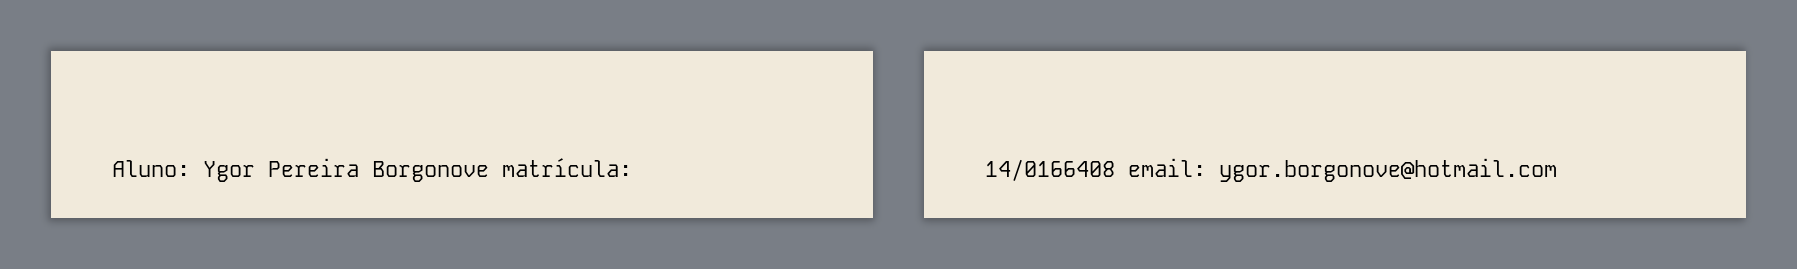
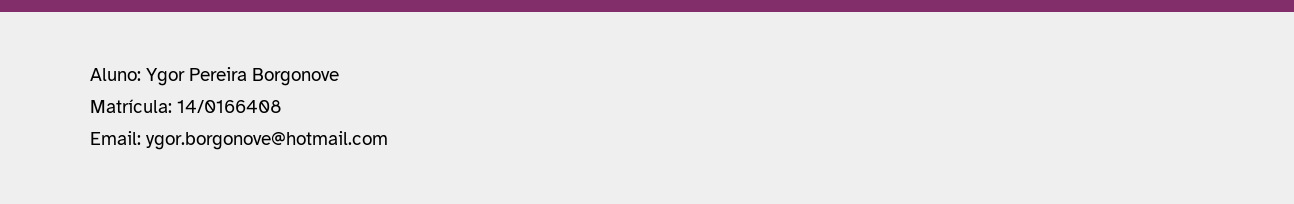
[502,158,632,177] matrícula: -> [90,99,172,113] // Matrícula:
[1128,158,1206,177] email: -> [90,131,141,145] // Email:

